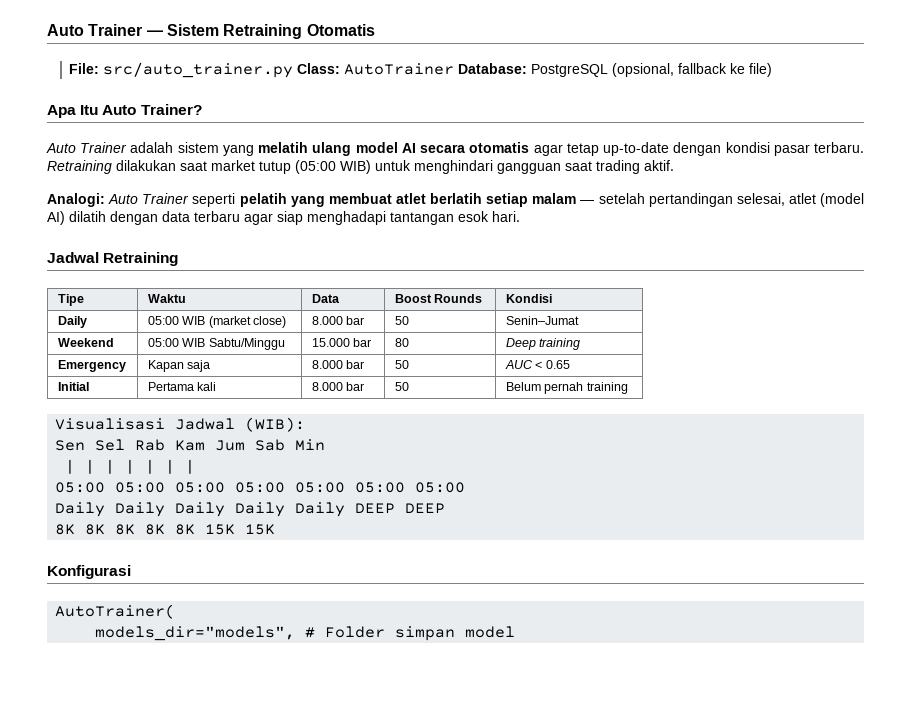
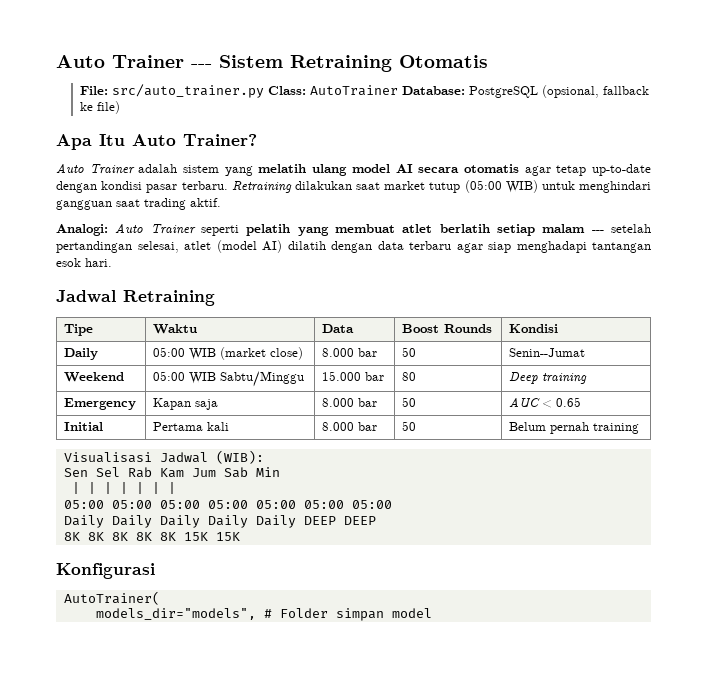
[47,24,163,36] Auto Trainer — -> [56,55,212,68] Auto Trainer ---
[580,200,595,204] — -> [591,230,604,233] ---
[505,316,579,325] Senin–Jumat -> [509,348,586,357] Senin--Jumat

